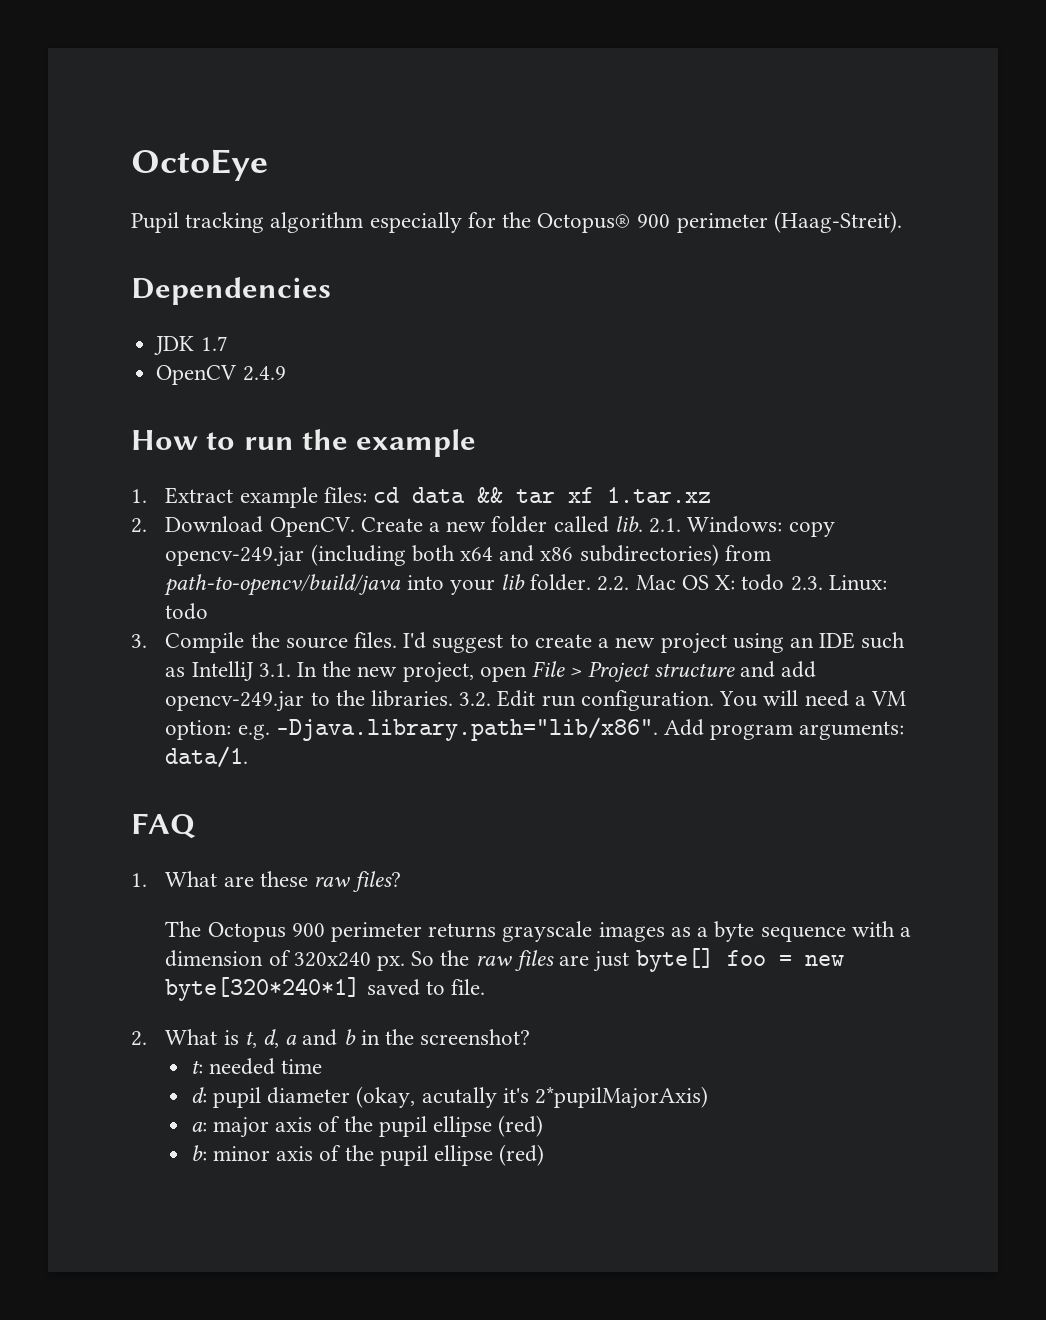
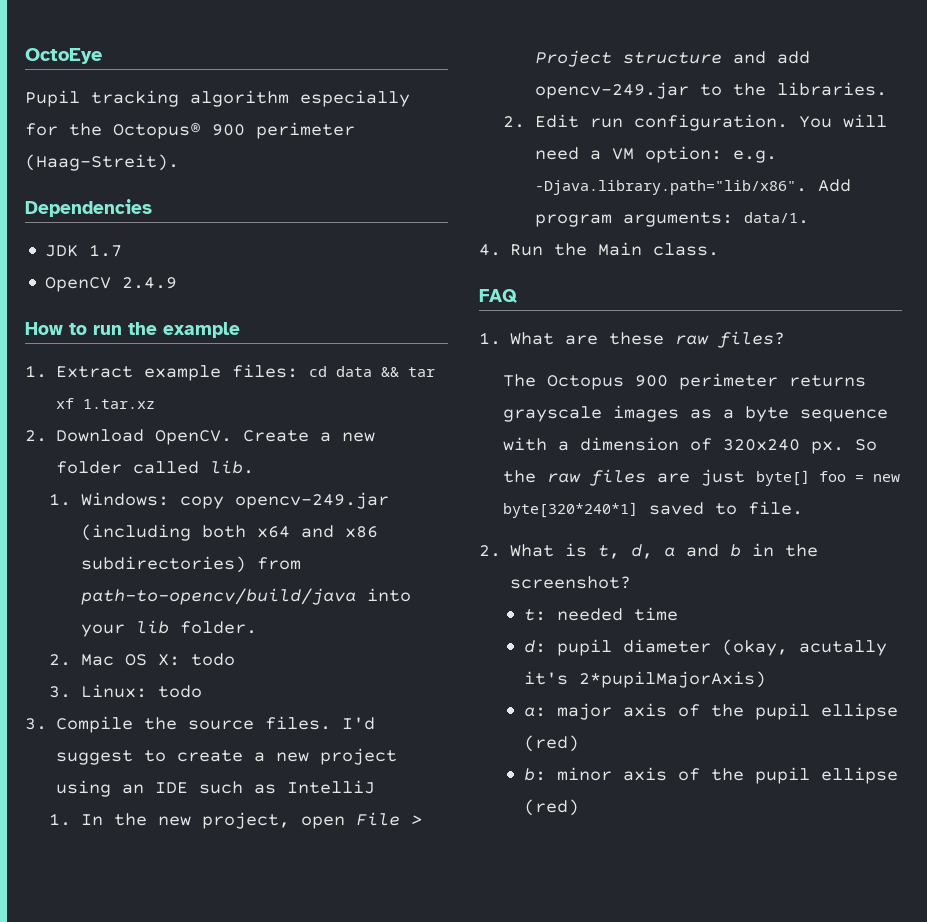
[649,518,682,533] 2.1. -> [49,493,72,506] // 1.
[597,576,630,591] 2.2. -> [49,654,72,666] // 2.
[790,576,823,591] 2.3. -> [49,686,72,698] // 3.
[258,663,291,677] 3.1. -> [49,813,72,826] // 1.
[459,692,492,707] 3.2. -> [503,116,526,128] // 2.
(249, 757) none -> [479,242,720,256] // 4. Run the Main class.

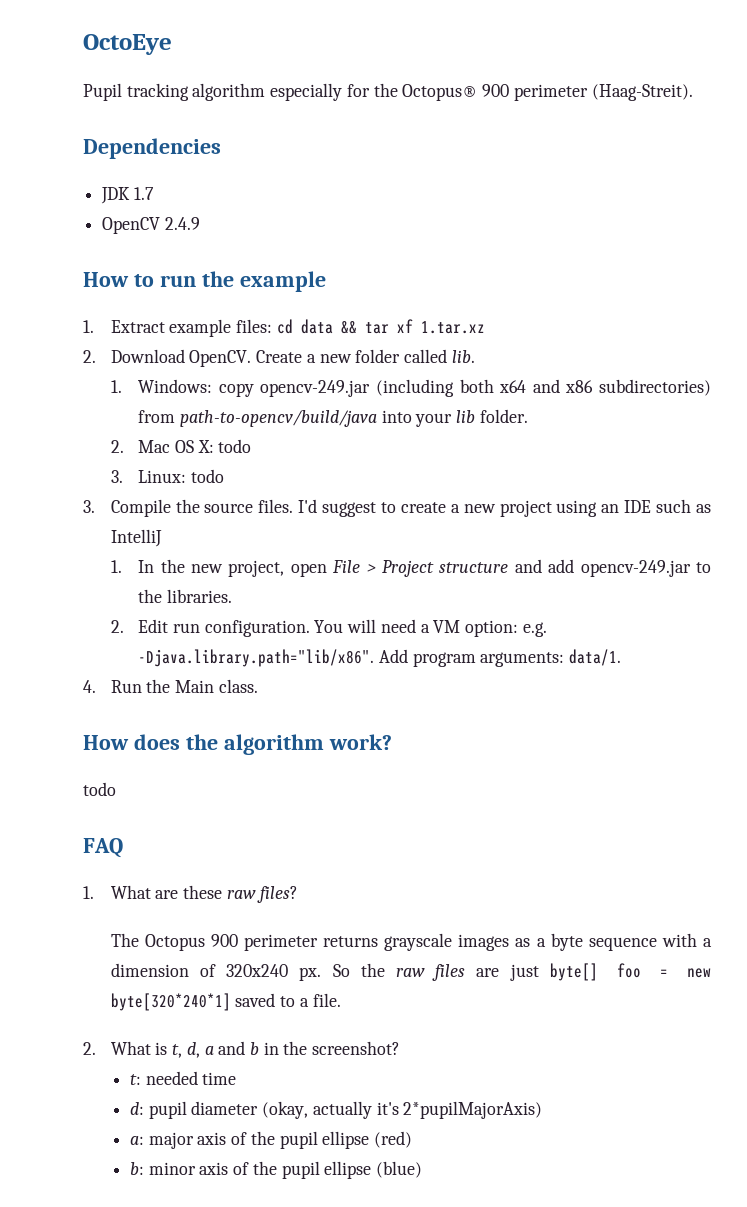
(720, 249) none -> [83,734,392,755] [83,782,116,796] // How does the algorithm work? // todo
(738, 509) none -> [299,998,309,1007] a
[798,640,887,656] acutally -> [312,1101,372,1119] actually
[523,799,579,816] (red) -> [375,1161,422,1178] (blue)

